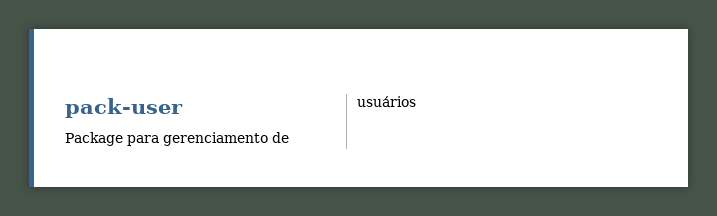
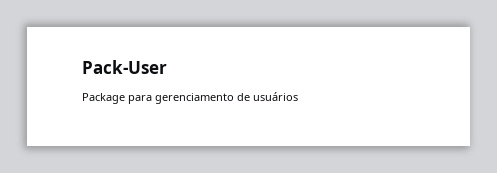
[65,98,183,118] pack-user -> [82,60,167,74] Pack-User

